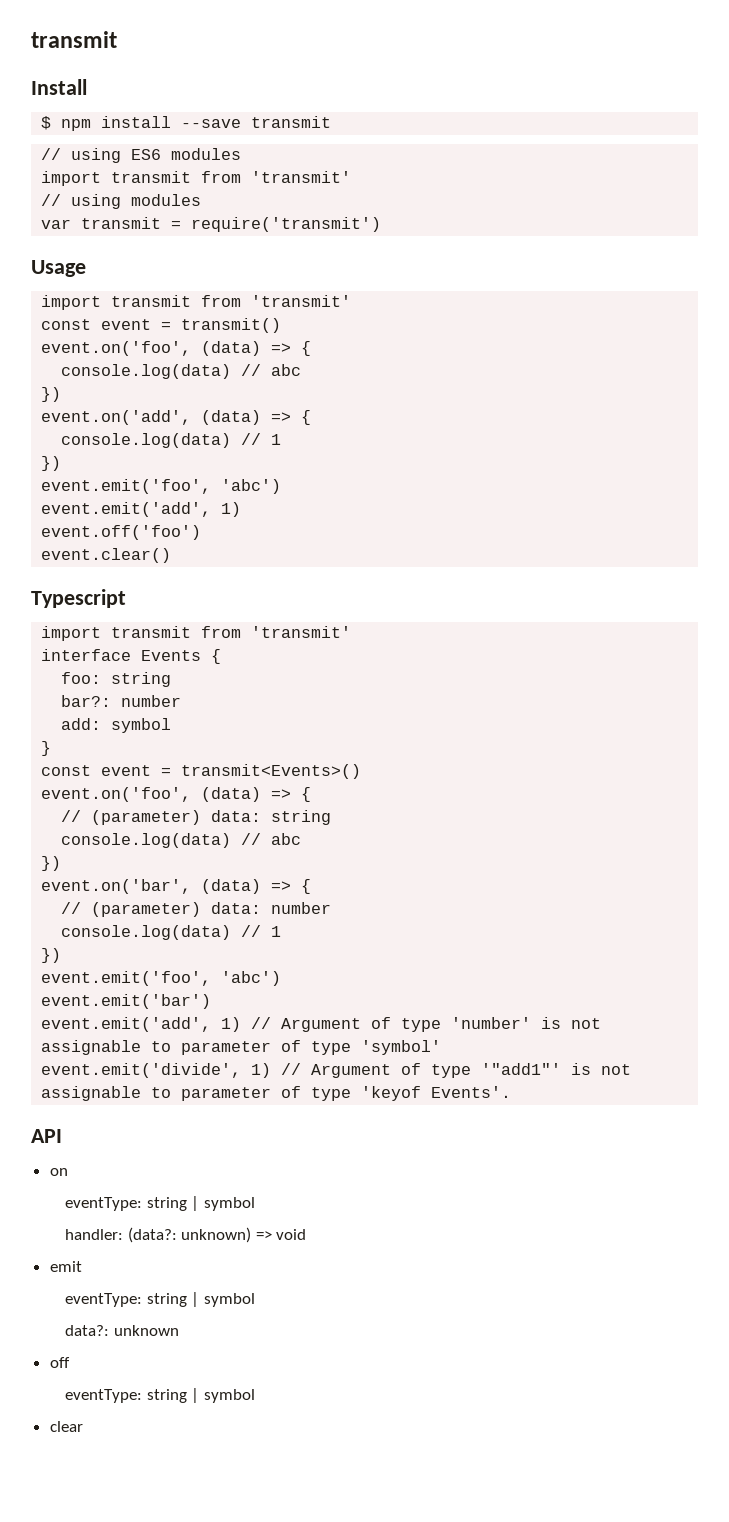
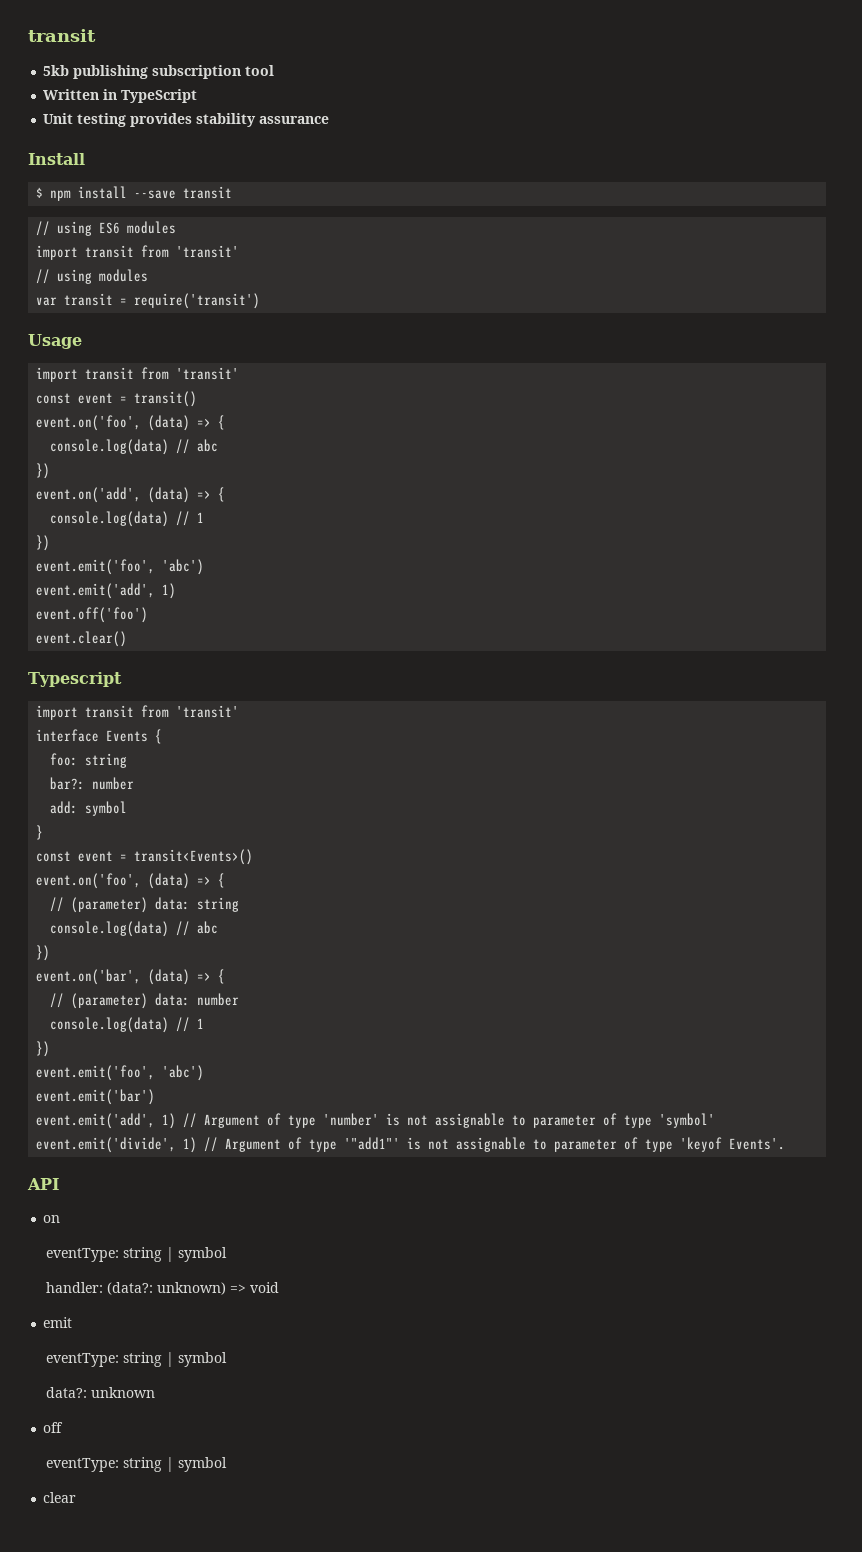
[31,31,117,48] transmit -> [28,29,96,42] [43,65,275,79] [43,89,198,103] [43,113,330,127] transit // 5kb publishing subscription tool // Written in TypeScript // Unit testing provides stability assurance
[251,116,332,128] transmit -> [183,186,233,199] transit
[111,171,352,183] transmit from 'transmit' -> [85,245,240,258] transit from 'transit'
[81,217,382,232] transmit = require('transmit') -> [64,293,261,309] transit = require('transit')
[111,295,352,307] [41,318,282,333] transmit from 'transmit' // const event = transmit() -> [85,367,240,380] [36,391,198,407] transit from 'transit' // const event = transit()
[111,626,352,638] transmit from 'transmit' -> [85,705,240,718] transit from 'transit'
[181,764,362,779] transmit<Events>() -> [134,849,254,865] transit<Events>()

